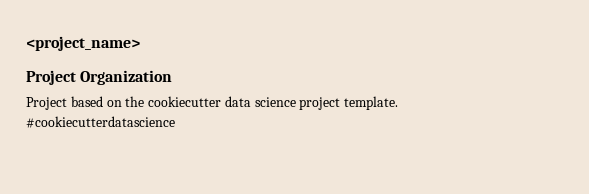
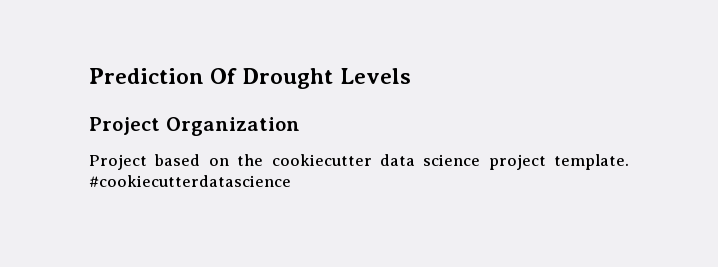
[26,36,140,51] <project_name> -> [89,68,411,89] Prediction Of Drought Levels

